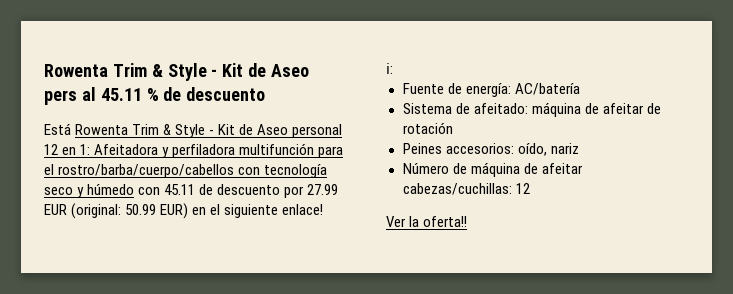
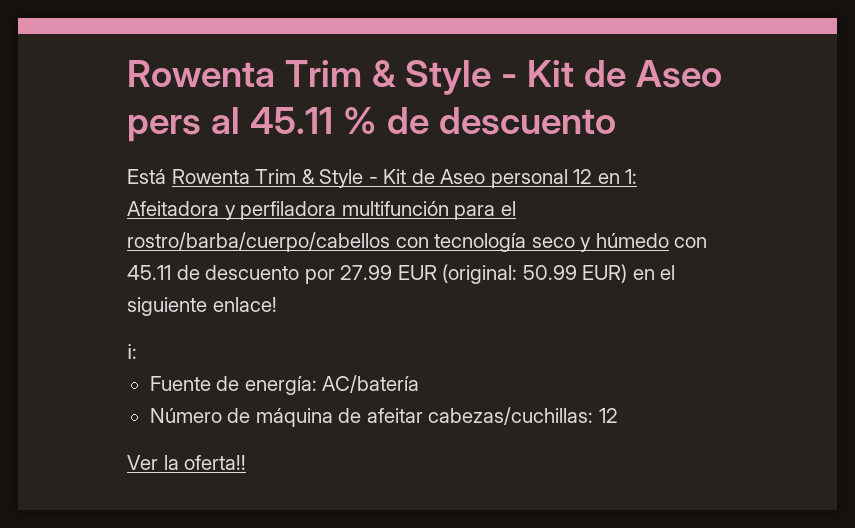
[402,102,661,117] [402,122,453,134] [402,143,579,156] // Sistema de afeitado: máquina de afeitar de rotación // Peines accesorios: oído, nariz -> (420, 384) none

